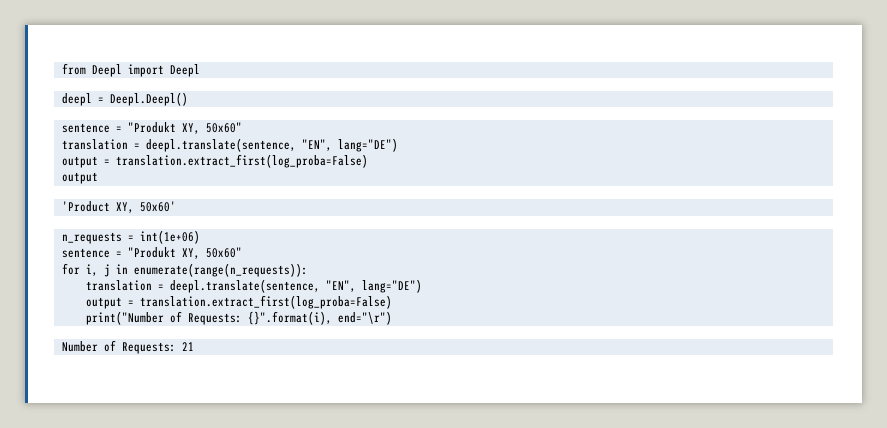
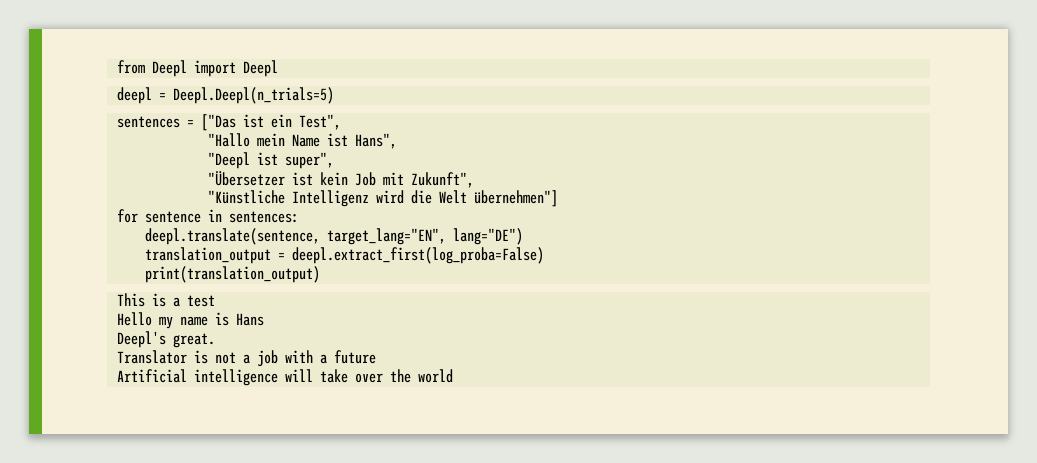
[109,92,188,106] [61,122,242,134] [61,138,398,152] [61,154,368,168] [61,172,98,184] [61,201,176,213] [61,230,200,244] [61,247,242,259] [61,263,308,277] [85,279,422,293] [85,295,392,309] [85,311,392,325] [61,340,194,354] Deepl.Deepl() // sentence = "Produkt XY, 50x60" // translation = deepl.translate(sentence, "EN", lang="DE") // output = translation.extract_first(log_proba=False) // output // 'Product XY, 50x60' // n_requests = int(1e+06) // sentence = "Produkt XY, 50x60" // for i, j in enumerate(range(n_requests)): // translation = deepl.translate(sentence, "EN", lang="DE") // output = translation.extract_first(log_proba=False) // print("Number of Requests: {}".format(i), end="\r") // Number of Requests: 21 -> [173,87,335,104] [117,114,342,131] [208,133,398,149] [208,152,335,169] [208,171,475,188] [208,190,559,207] [117,209,300,223] [145,228,524,245] [145,247,545,264] [145,266,321,283] [117,293,216,307] [117,312,265,329] [117,331,216,348] [117,350,377,367] [117,369,454,386] Deepl.Deepl(n_trials=5) // sentences = ["Das ist ein Test", // "Hallo mein Name ist Hans", // "Deepl ist super", // "Übersetzer ist kein Job mit Zukunft", // "Künstliche Intelligenz wird die Welt übernehmen"] // for sentence in sentences: // deepl.translate(sentence, target_lang="EN", lang="DE") // translation_output = deepl.extract_first(log_proba=False) // print(translation_output) // This is a test // Hello my name is Hans // Deepl's great. // Translator is not a job with a future // Artificial intelligence will take over the world

